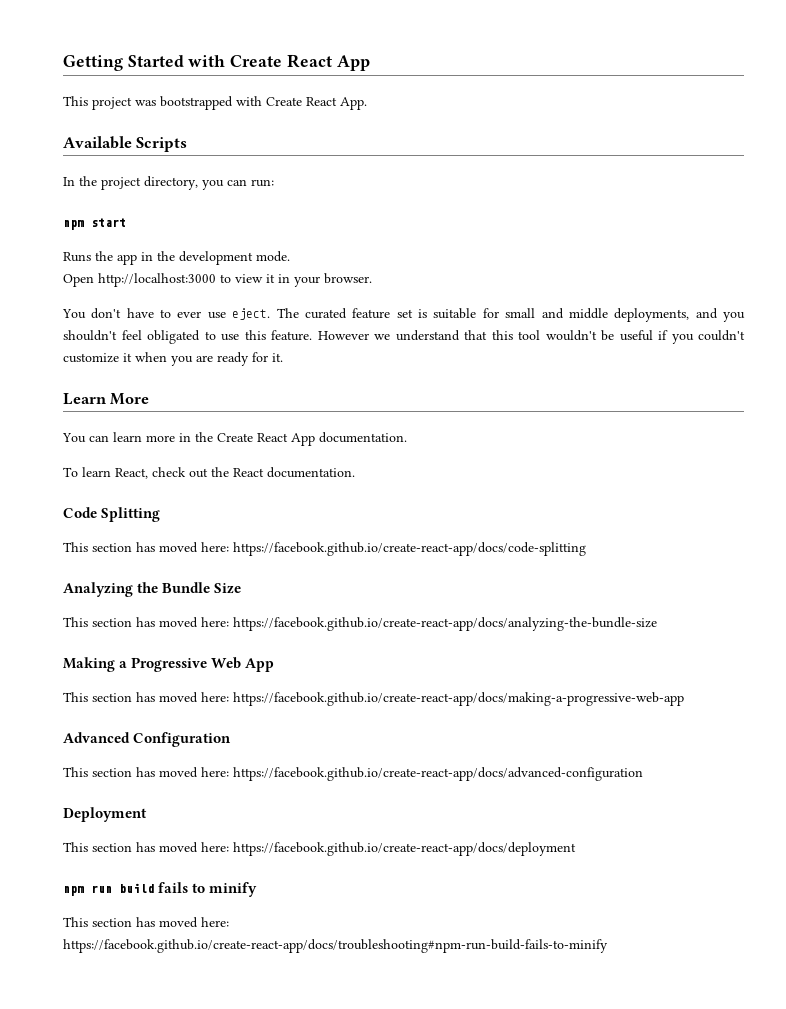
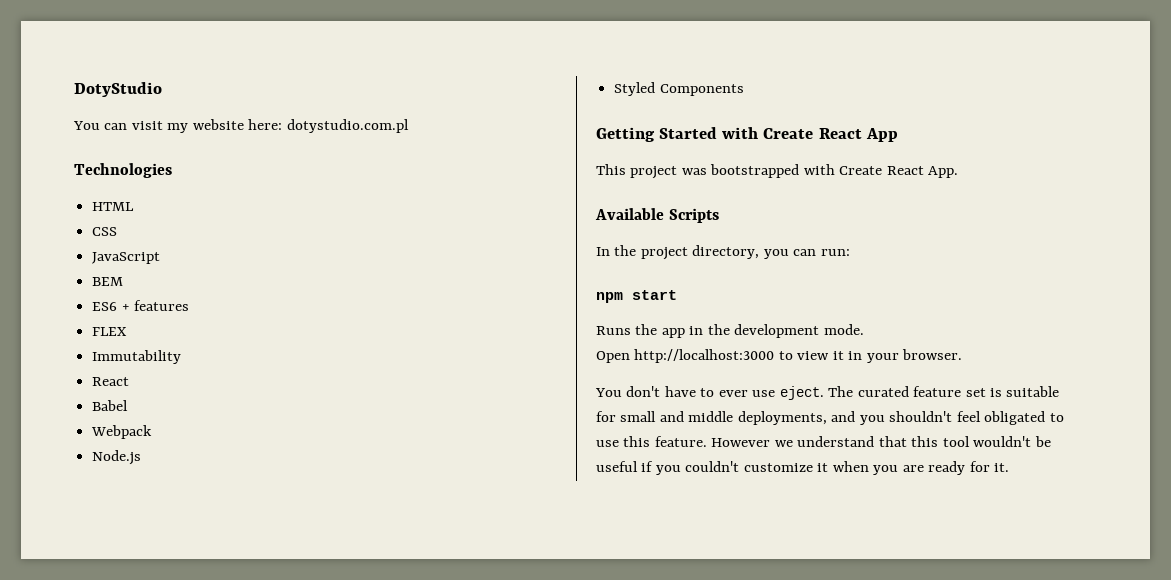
(63, 63) none -> [74,82,162,97] [73,119,409,133] [74,163,172,178] [92,202,135,211] [92,227,118,236] [92,252,161,264] [92,277,124,286] [92,300,190,311] [92,327,128,336] [92,350,182,364] [92,377,130,386] [92,400,129,411] [91,425,153,439] [92,450,142,465] [614,82,744,96] DotyStudio // You can visit my website here: dotystudio.com.pl // Technologies // HTML // CSS // JavaScript // BEM // ES6 + features // FLEX // Immutability // React // Babel // Webpack // Node.js // Styled Components //
[63,393,150,405] [62,432,407,446] [63,467,355,479] [63,507,161,522] [63,542,586,556] [63,582,242,597] [63,617,657,631] [63,657,275,672] [63,692,684,706] [63,732,232,747] [63,767,643,781] [63,807,147,822] [63,842,576,856] [63,882,258,897] [63,917,229,928] [63,939,608,953] // Learn More // You can learn more in the Create React App documentation. // To learn React, check out the React documentation. // Code Splitting // This section has moved here: https://facebook.github.io/create-react-app/docs/code-splitting // Analyzing the Bundle Size // This section has moved here: https://facebook.github.io/create-react-app/docs/analyzing-the-bundle-size // Making a Progressive Web App // This section has moved here: https://facebook.github.io/create-react-app/docs/making-a-progressive-web-app // Advanced Configuration // This section has moved here: https://facebook.github.io/create-react-app/docs/advanced-configuration // Deployment // This section has moved here: https://facebook.github.io/create-react-app/docs/deployment // npm run build fails to minify // This section has moved here: https://facebook.github.io/create-react-app/docs/troubleshooting#npm-run-build-fails-to-minify -> (1010, 467) none

